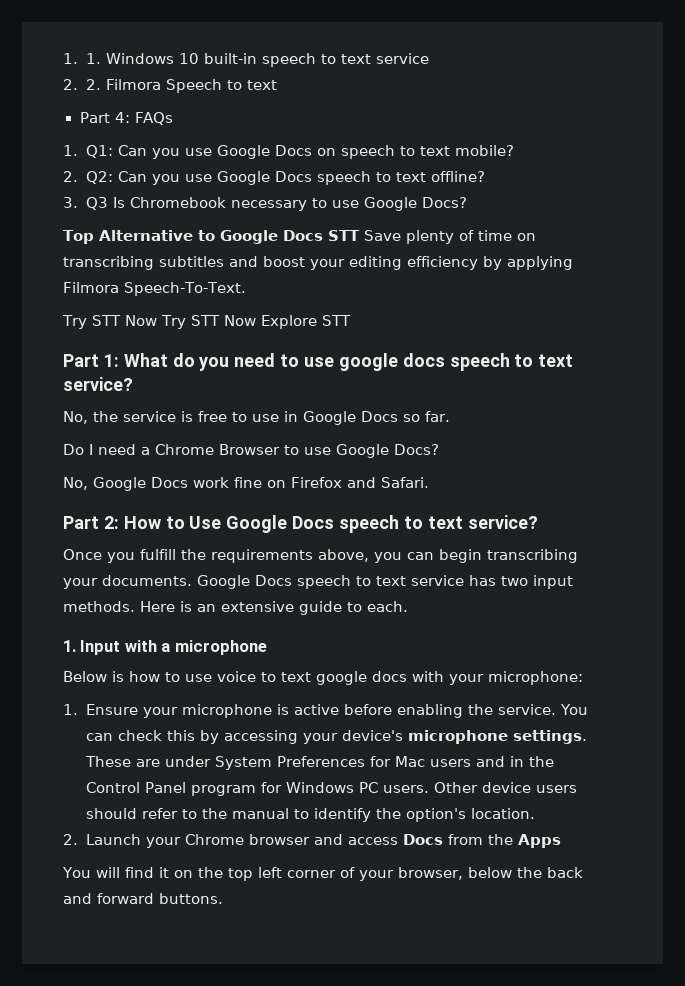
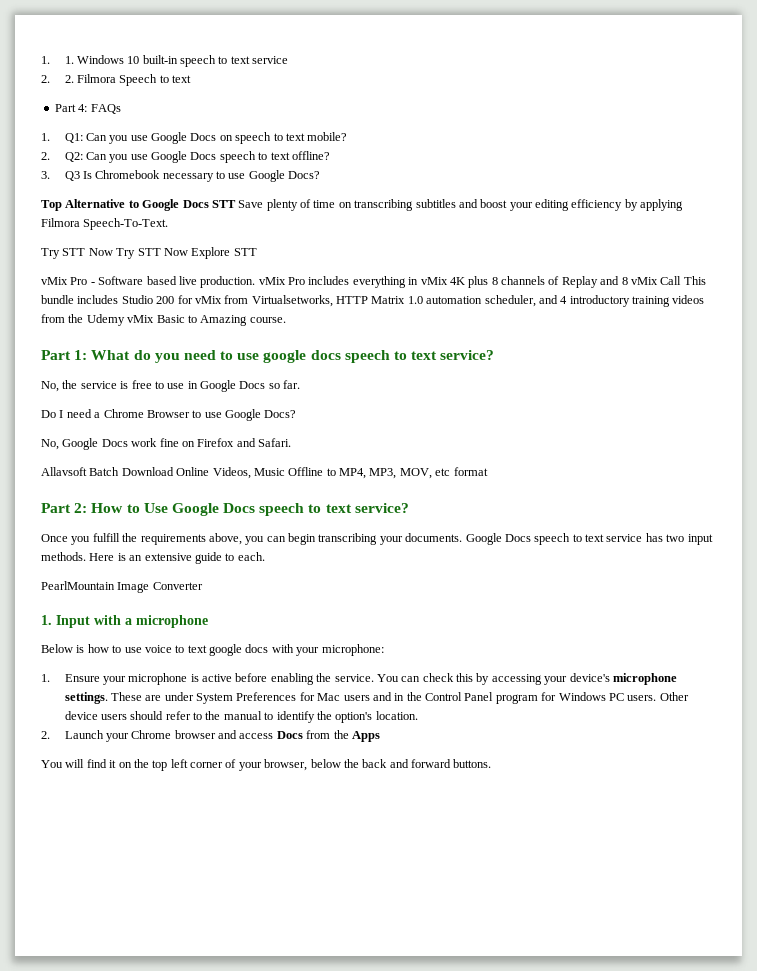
(351, 320) none -> [41,276,706,288] [41,295,705,307] [41,314,286,326] // vMix Pro - Software based live production. vMix Pro includes everything in vMix 4K plus 8 channels of Replay and 8 vMix Call This bundle includes Studio 200 for vMix from Virtualsetworks, HTTP Matrix 1.0 automation scheduler, and 4 introductory training videos from the Udemy vMix Basic to Amazing course.
(429, 482) none -> [41,467,488,479] // Allavsoft Batch Download Online Videos, Music Offline to MP4, MP3, MOV, etc format
(408, 606) none -> [41,581,203,593] // PearlMountain Image Converter

